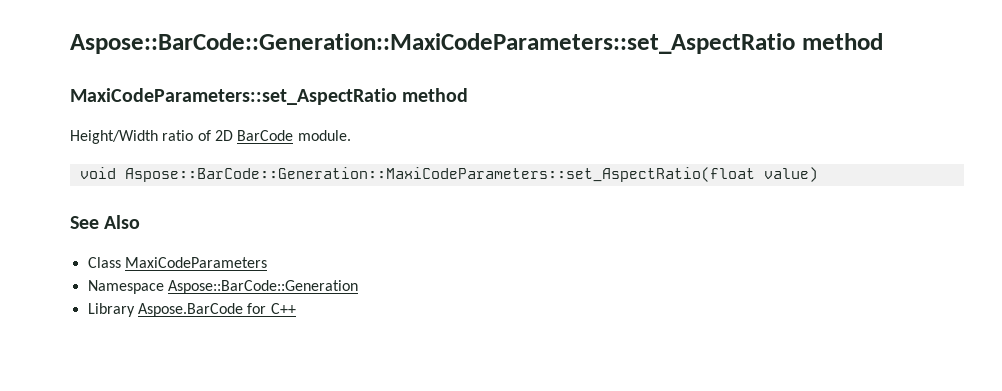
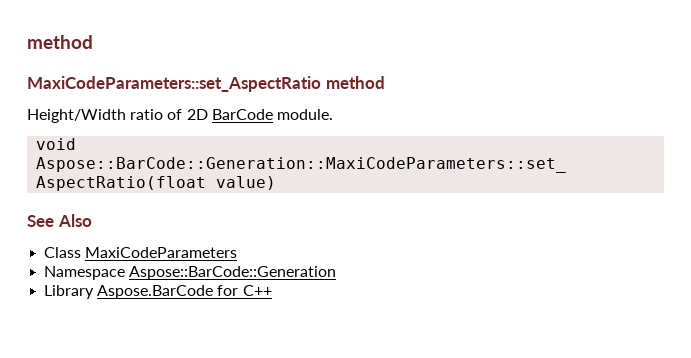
[70,33,795,54] Aspose::BarCode::Generation::MaxiCodeParameters::set_AspectRatio -> (27, 42) none

